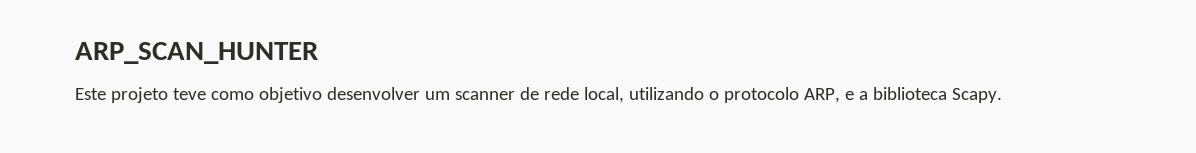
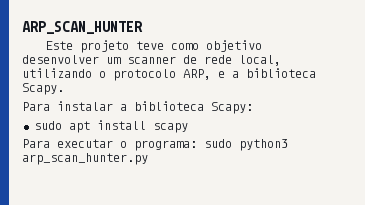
(1002, 95) none -> [22,101,253,114] [33,120,188,133] [22,139,288,151] [22,153,148,165] // Para instalar a biblioteca Scapy: // sudo apt install scapy // Para executar o programa: sudo python3 arp_scan_hunter.py

